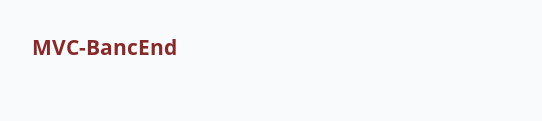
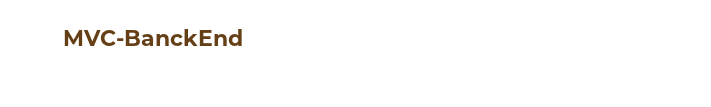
[32,39,177,55] MVC-BancEnd -> [63,29,243,46] MVC-BanckEnd

